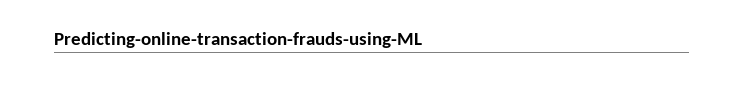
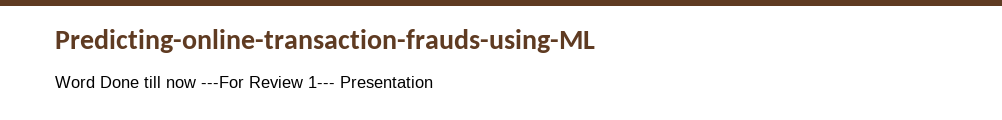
(422, 40) none -> [55,76,433,88] // Word Done till now ---For Review 1--- Presentation

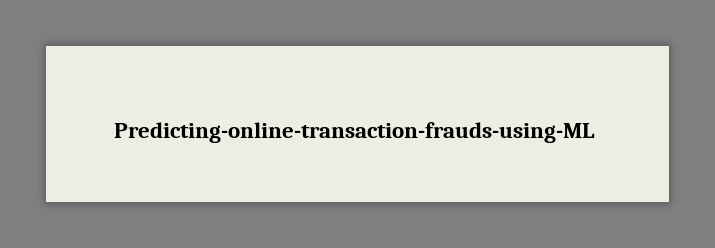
[55,76,433,88] // Word Done till now ---For Review 1--- Presentation -> (595, 132) none

